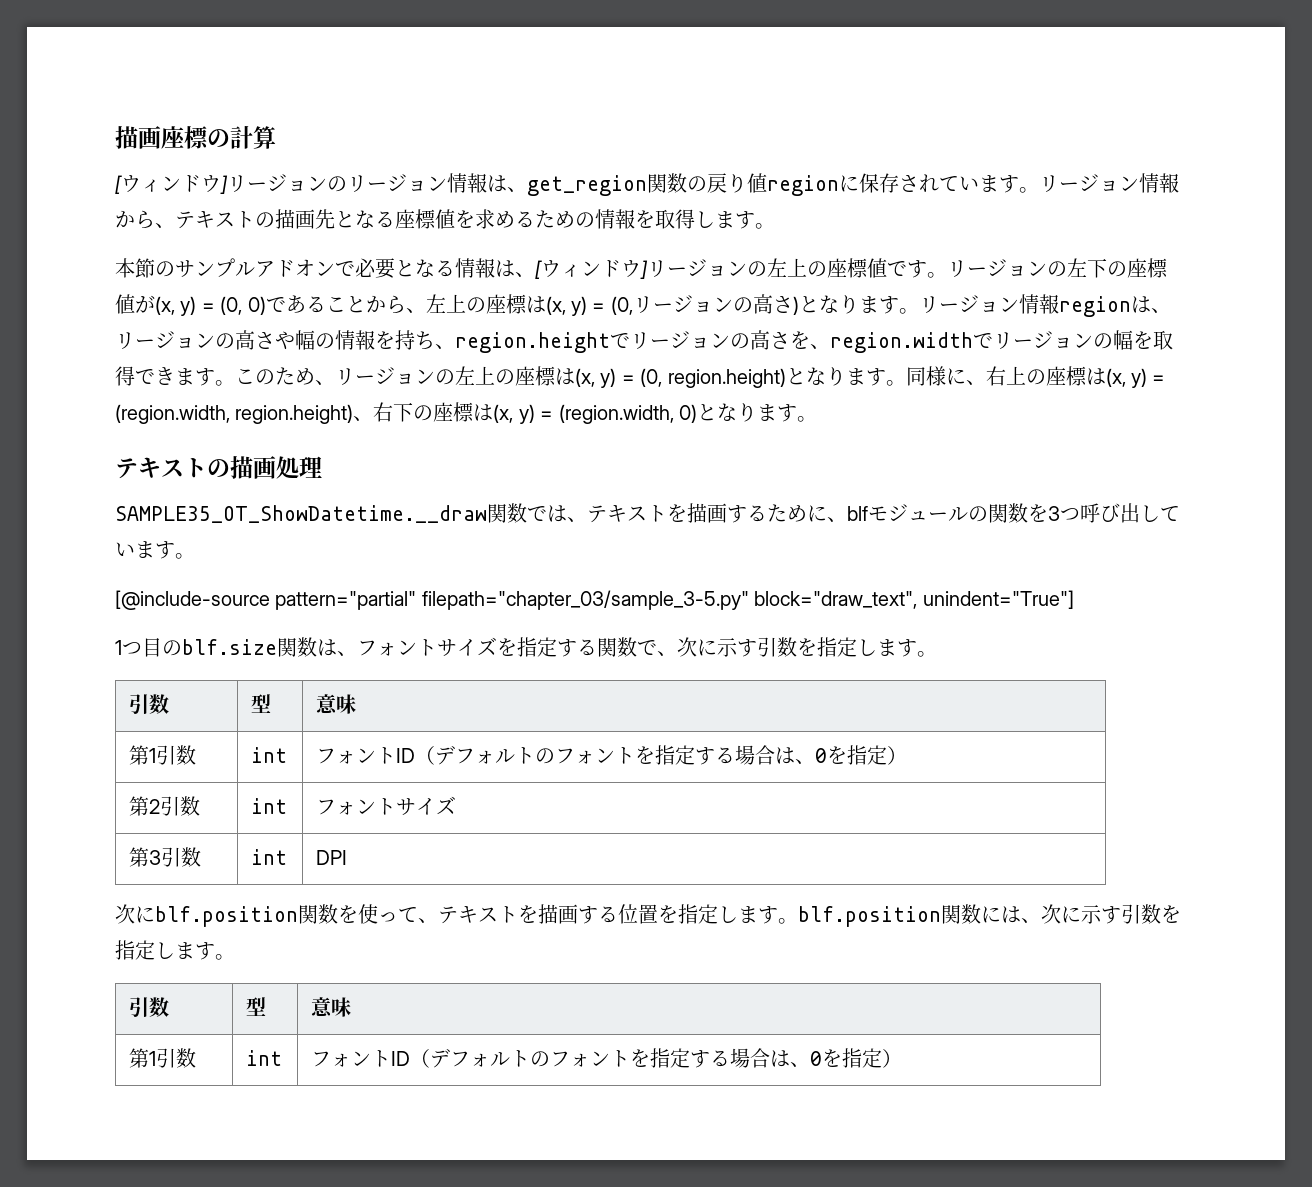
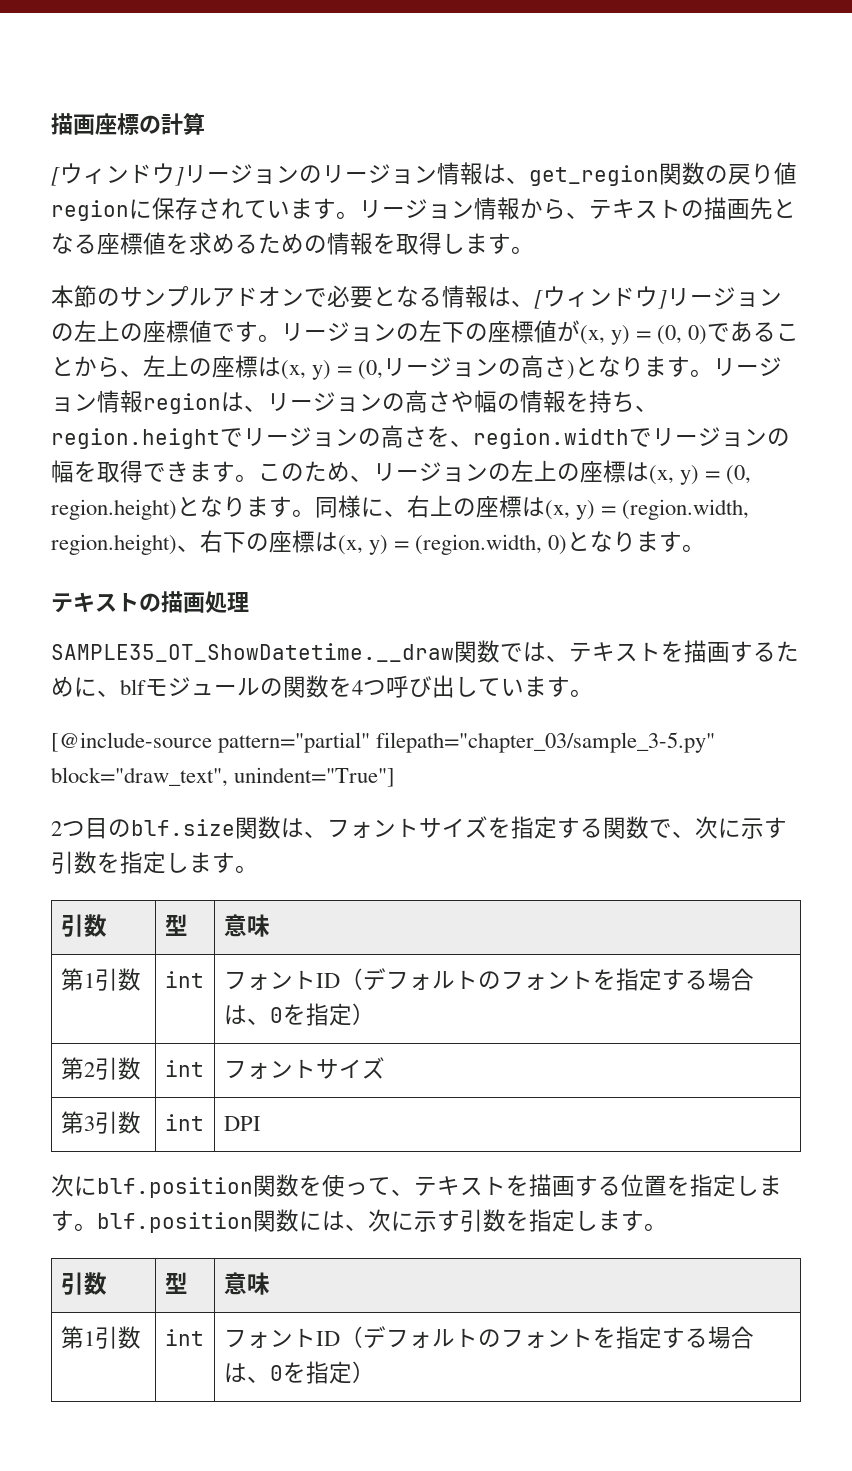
[1048,506,1060,521] 3 -> [352,680,363,695] 4
[115,640,122,655] 1 -> [51,821,62,836] 2

